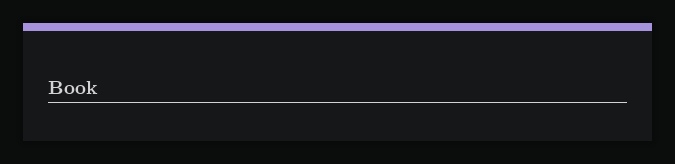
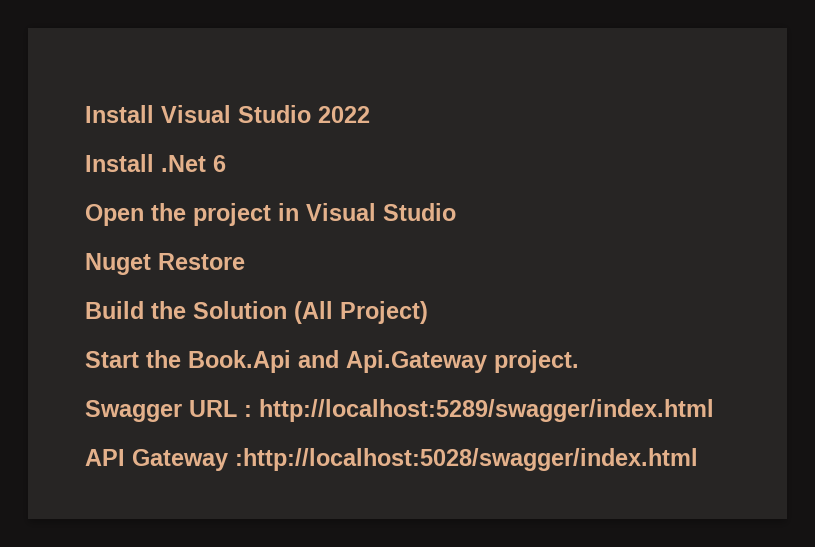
[48,81,98,94] Book -> [85,105,370,123] [85,154,226,172] [85,203,456,226] [85,253,245,275] [85,301,428,324] [85,350,579,373] [85,399,714,422] [85,448,698,471] Install Visual Studio 2022 // Install .Net 6 // Open the project in Visual Studio // Nuget Restore // Build the Solution (All Project) // Start the Book.Api and Api.Gateway project. // Swagger URL : http://localhost:5289/swagger/index.html // API Gateway :http://localhost:5028/swagger/index.html

